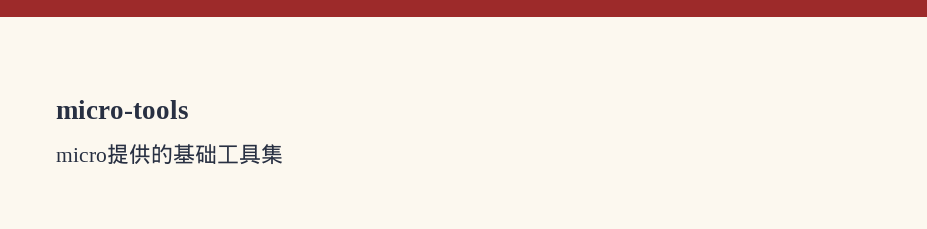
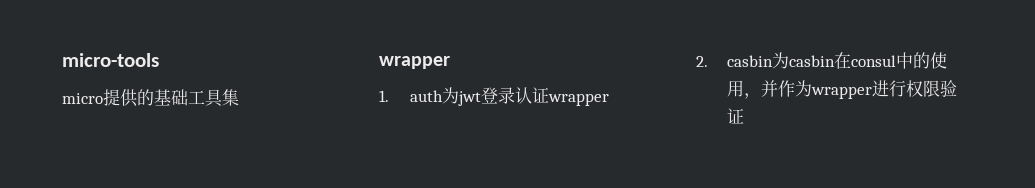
(283, 154) none -> [379,56,450,69] [379,87,609,106] [696,52,947,69] [726,80,957,99] [726,108,744,124] // wrapper // 1. auth为jwt登录认证wrapper // 2. casbin为casbin在consul中的使用，并作为wrapper进行权限验证

